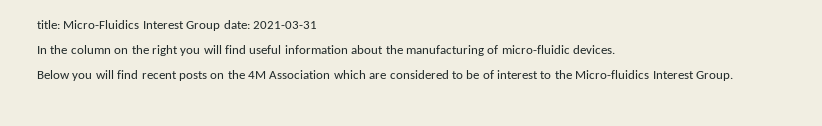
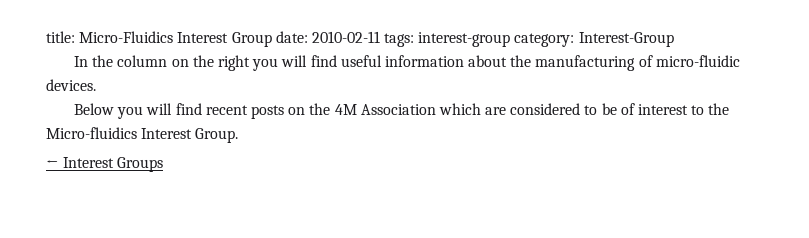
[252,21,317,29] 2021-03-31 -> [311,31,674,47] 2010-02-11 tags: interest-group category: Interest-Group
(733, 76) none -> [46,157,164,172] // ← Interest Groups

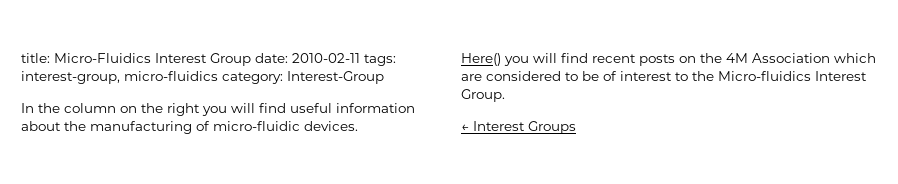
[418,32,511,47] interest-group -> [21,71,218,84] interest-group, micro-fluidics
[74,103,115,115] Below -> [461,53,501,66] Here()

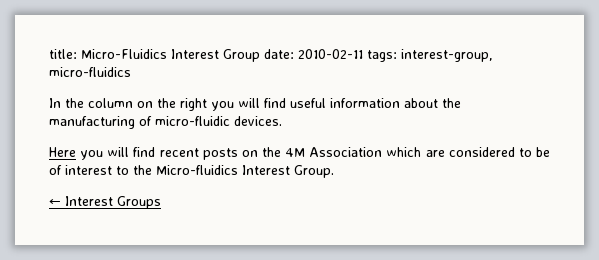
[222,71,384,84] category: Interest-Group -> (131, 72) none
[461,53,501,66] Here() -> [49,147,76,157] Here

